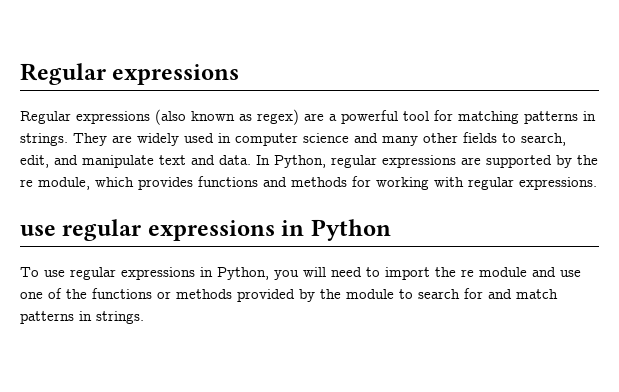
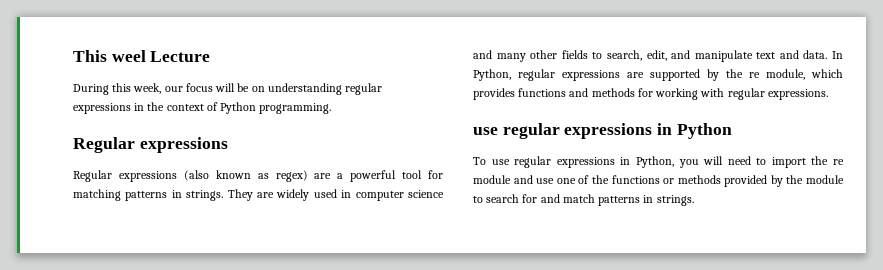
(20, 74) none -> [73,50,211,62] [73,83,383,95] [73,102,332,114] This weel Lecture // During this week, our focus will be on understanding regular expressions in the context of Python programming. //

